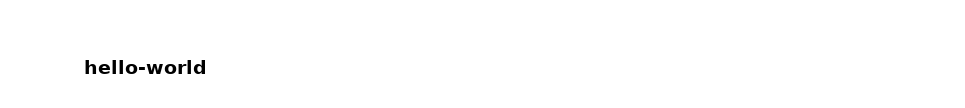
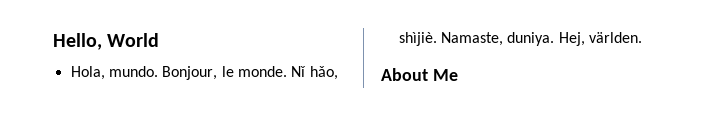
[84,60,207,74] hello-world -> [53,33,160,50] [70,66,338,80] [398,32,642,46] [381,68,458,81] Hello, World // Hola, mundo. Bonjour, le monde. Nǐ hǎo, shìjiè. Namaste, duniya. Hej, världen. // About Me

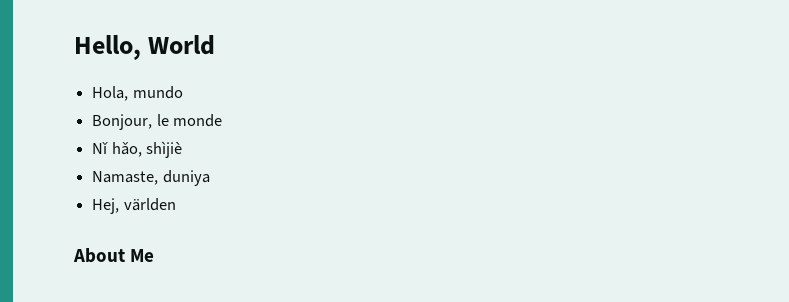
[108,66,158,77] mundo. -> [132,86,183,99] mundo //
[237,66,287,77] monde. -> [173,114,223,127] monde //
[398,32,642,46] shìjiè. Namaste, duniya. Hej, världen. -> [146,141,183,158] [92,170,210,186] [92,198,176,214] shìjiè // Namaste, duniya // Hej, världen

